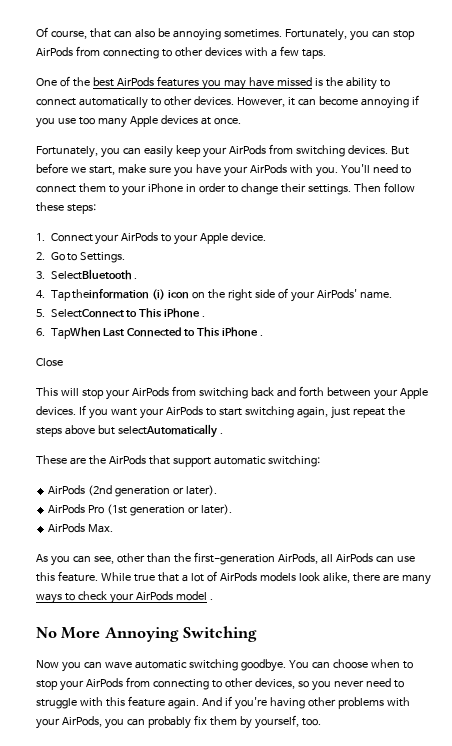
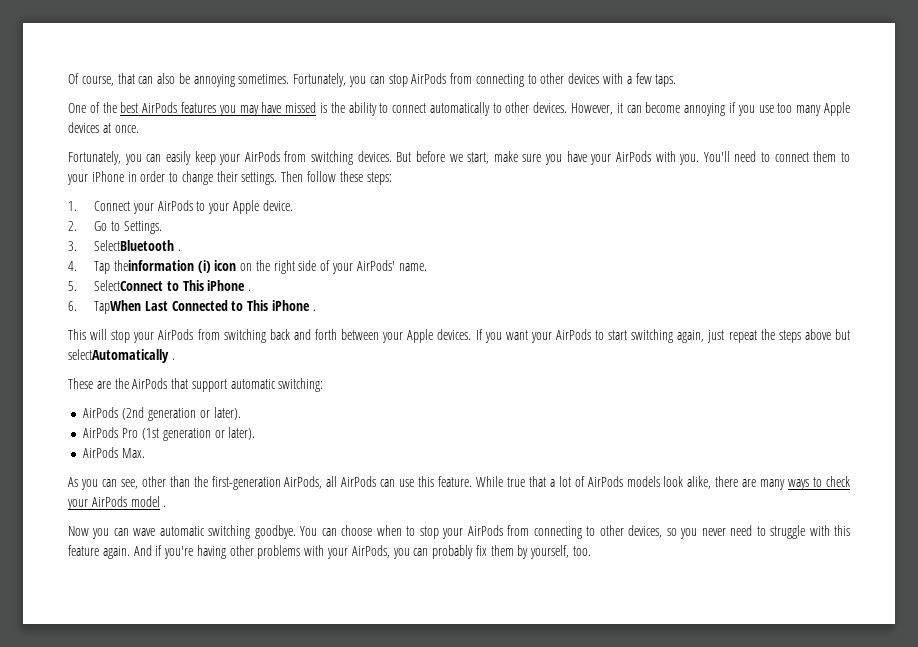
[36,358,63,367] // Close -> (316, 310) none
[36,626,258,642] // No More Annoying Switching -> (167, 506) none

